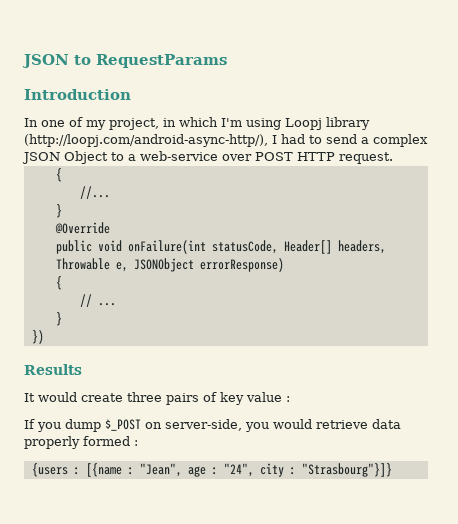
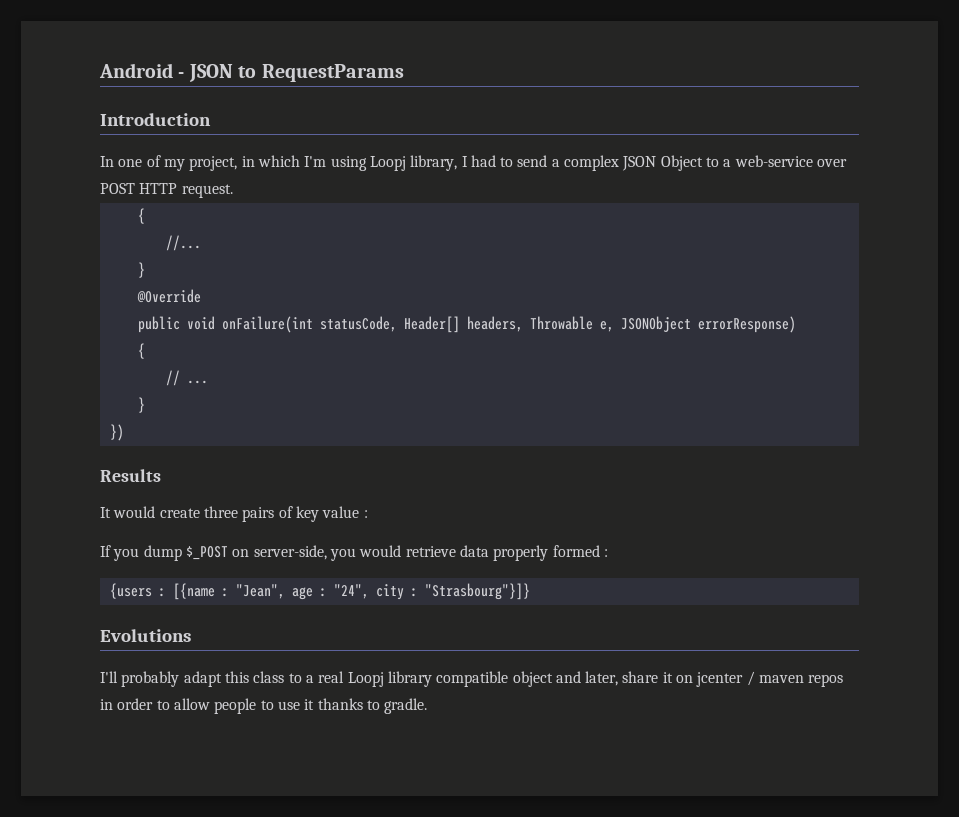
(22, 61) none -> [99,63,185,78] Android -
[326,117,370,130] [24,134,268,147] library (http://loopj.com/android-async-http/), -> [410,155,458,171] library,
(392, 470) none -> [100,629,191,642] [100,671,844,687] [100,698,428,714] // Evolutions // I'll probably adapt this class to a real Loopj library compatible object and later, share it on jcenter / maven repos in order to allow people to use it thanks to gradle.

